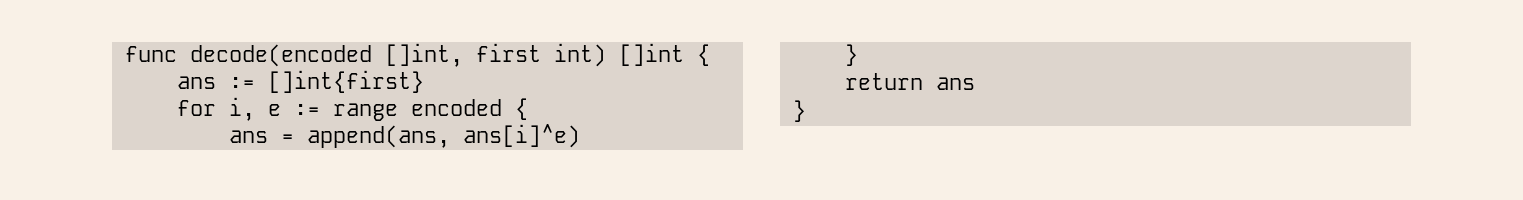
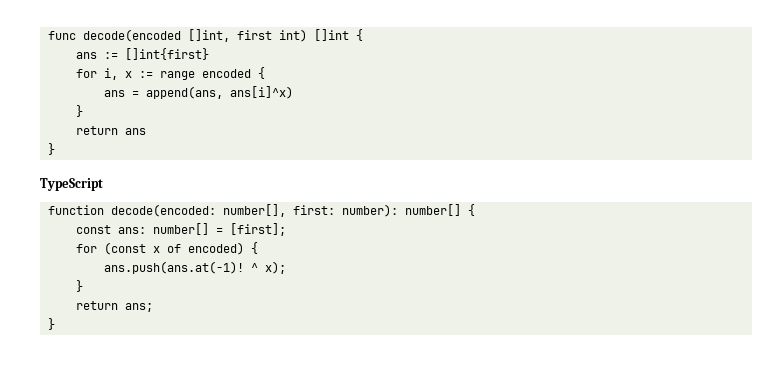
[268,104,282,116] e -> [124,71,132,78] x
[463,124,581,148] ans[i]^e) -> [229,86,293,99] ans[i]^x)
(807, 111) none -> [40,178,103,191] [47,204,475,217] [75,223,286,236] [75,242,258,255] [103,261,286,274] [75,280,83,292] [75,301,153,312] [47,318,55,330] // TypeScript // function decode(encoded: number[], first: number): number[] { // const ans: number[] = [first]; // for (const x of encoded) { // ans.push(ans.at(-1)! ^ x); // } // return ans; // }

